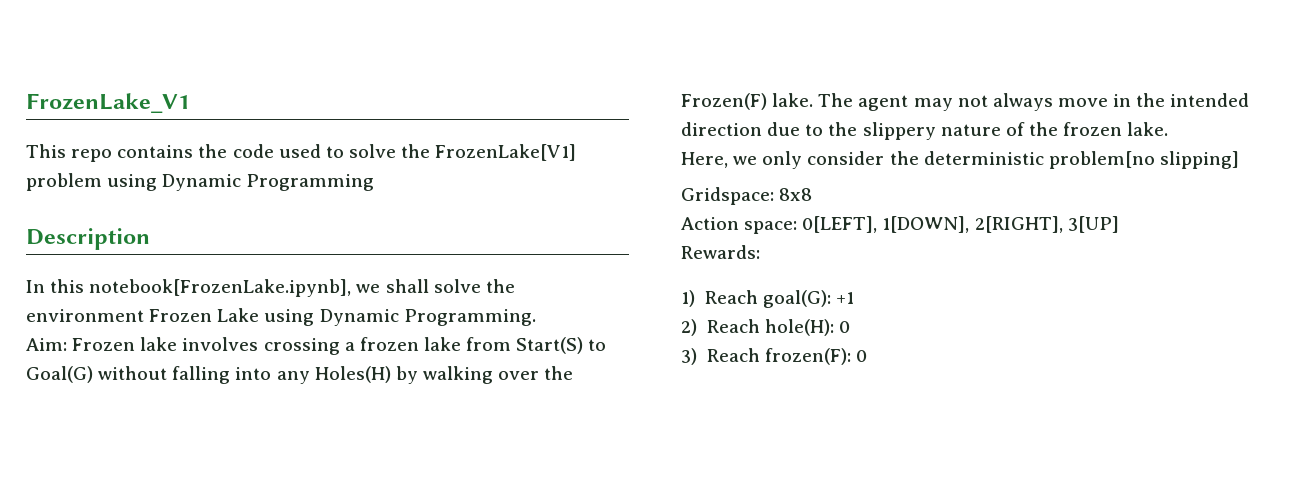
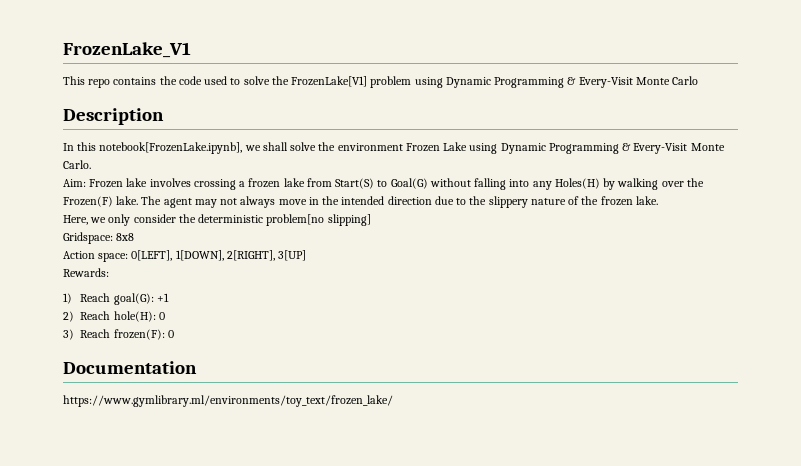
(375, 182) none -> [567,76,699,88] & Every-Visit Monte Carlo
[403,309,536,326] Programming. -> [548,143,725,154] [63,160,91,169] Programming & Every-Visit Monte Carlo.
(867, 356) none -> [63,361,197,374] [63,395,393,407] // Documentation // https://www.gymlibrary.ml/environments/toy_text/frozen_lake/

